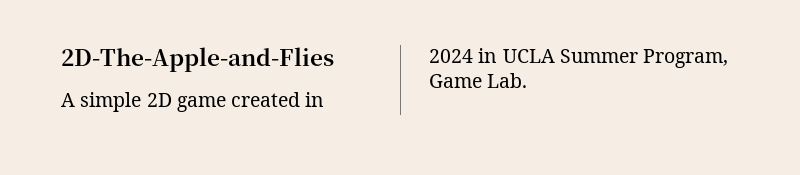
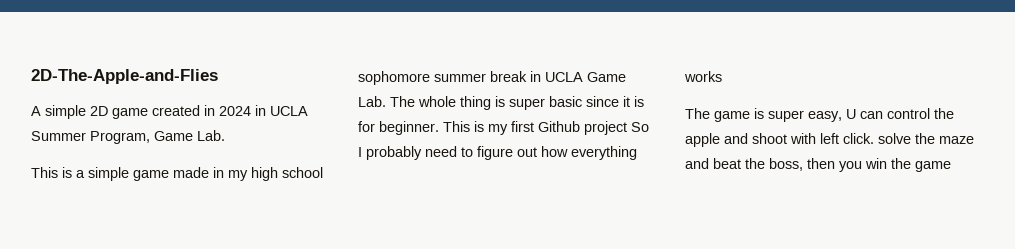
(528, 80) none -> [31,167,323,181] [358,71,626,85] [358,96,644,110] [358,121,649,135] [358,146,637,160] [684,71,722,82] [685,108,954,122] [685,133,974,147] [685,158,951,172] // This is a simple game made in my high school sophomore summer break in UCLA Game Lab. The whole thing is super basic since it is for beginner. This is my first Github project So I probably need to figure out how everything works // The game is super easy, U can control the apple and shoot with left click. solve the maze and beat the boss, then you win the game

